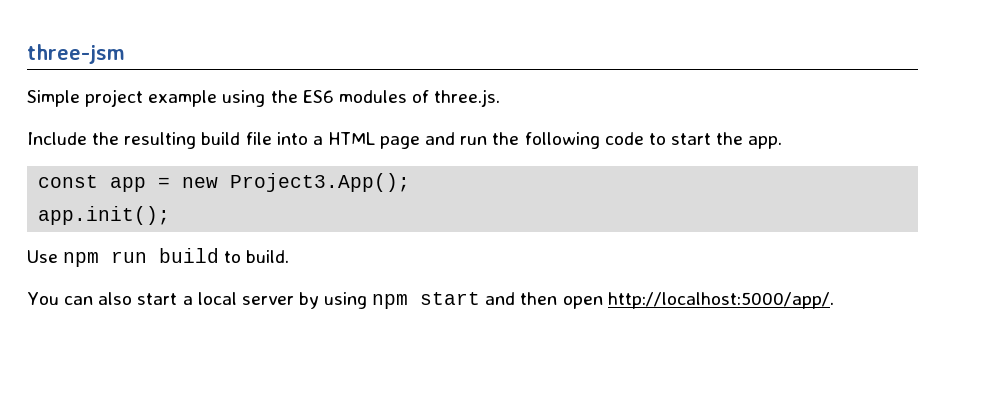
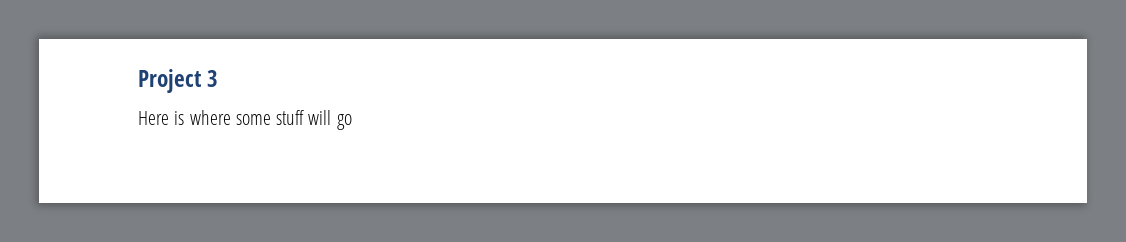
[27,44,125,64] [27,89,501,107] [27,132,783,149] [38,173,411,192] [38,206,171,225] [27,248,290,267] [27,292,834,309] three-jsm // Simple project example using the ES6 modules of three.js. // Include the resulting build file into a HTML page and run the following code to start the app. // const app = new Project3.App(); // app.init(); // Use npm run build to build. // You can also start a local server by using npm start and then open http://localhost:5000/app/. -> [138,69,219,93] [138,110,352,130] Project 3 // Here is where some stuff will go

